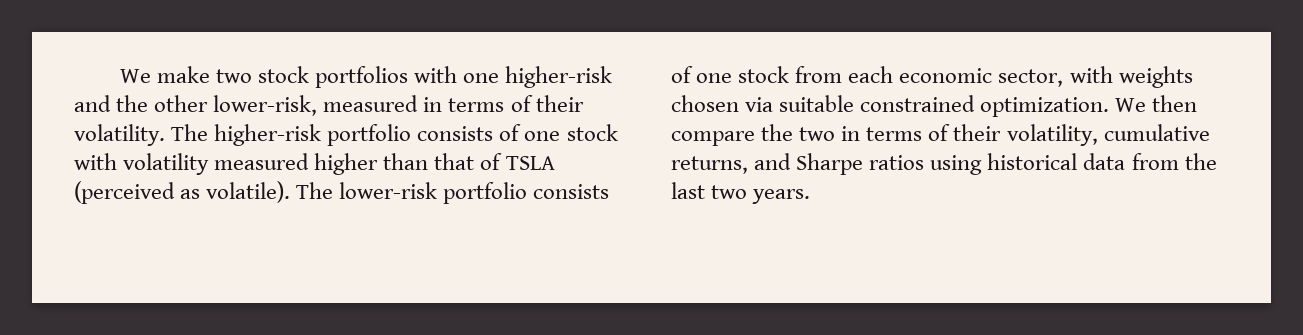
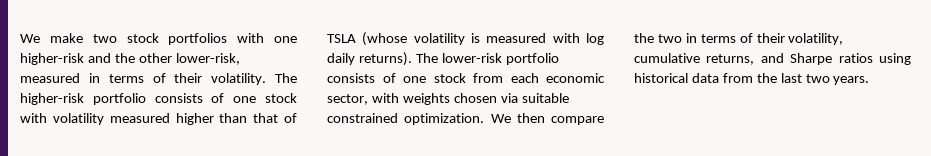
[74,181,291,204] (perceived as volatile). -> [362,32,604,46] [327,52,412,66] (whose volatility is measured with log daily returns).

